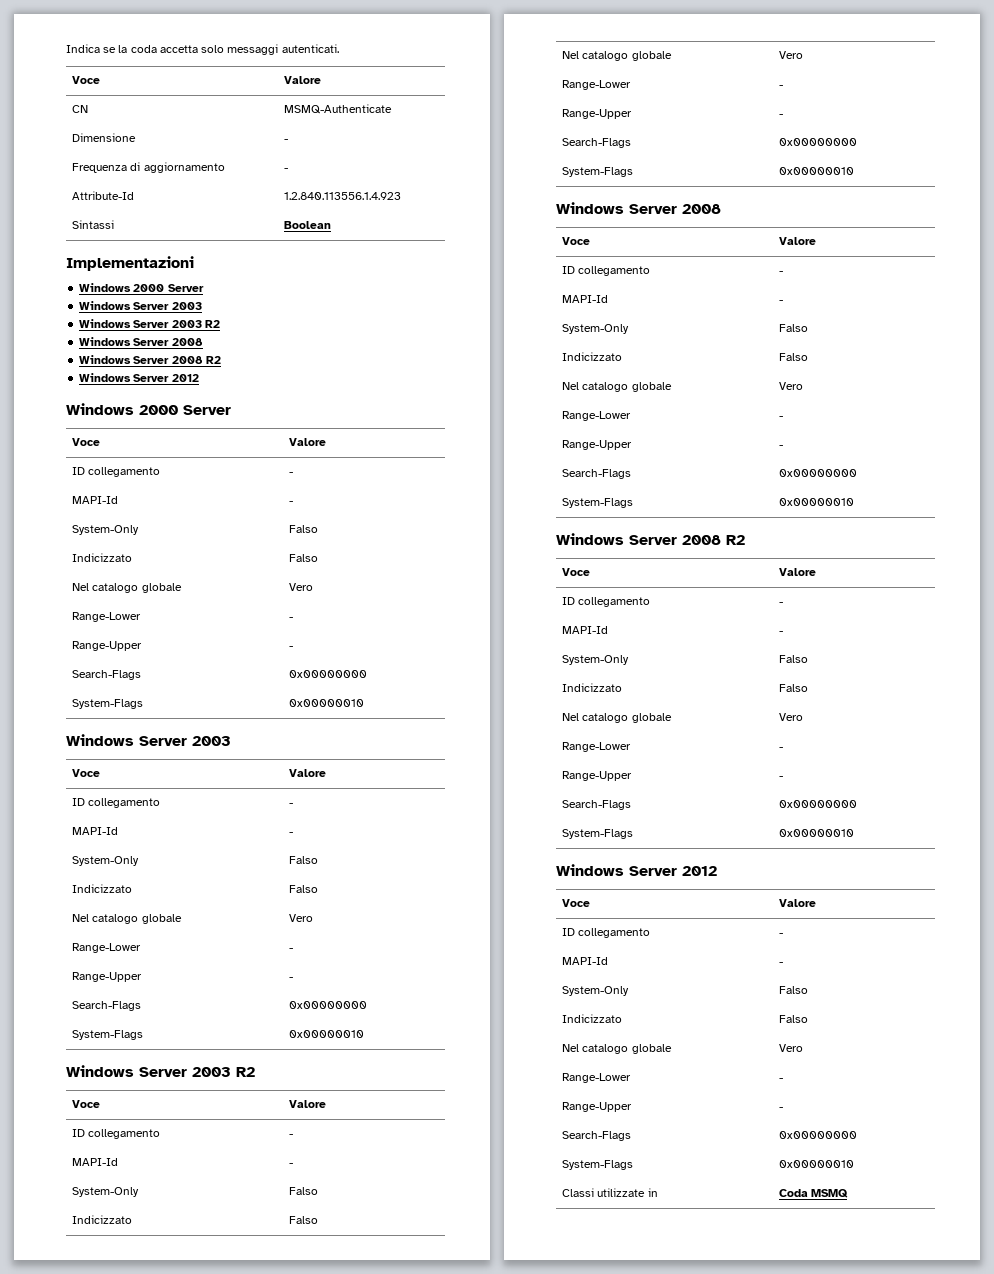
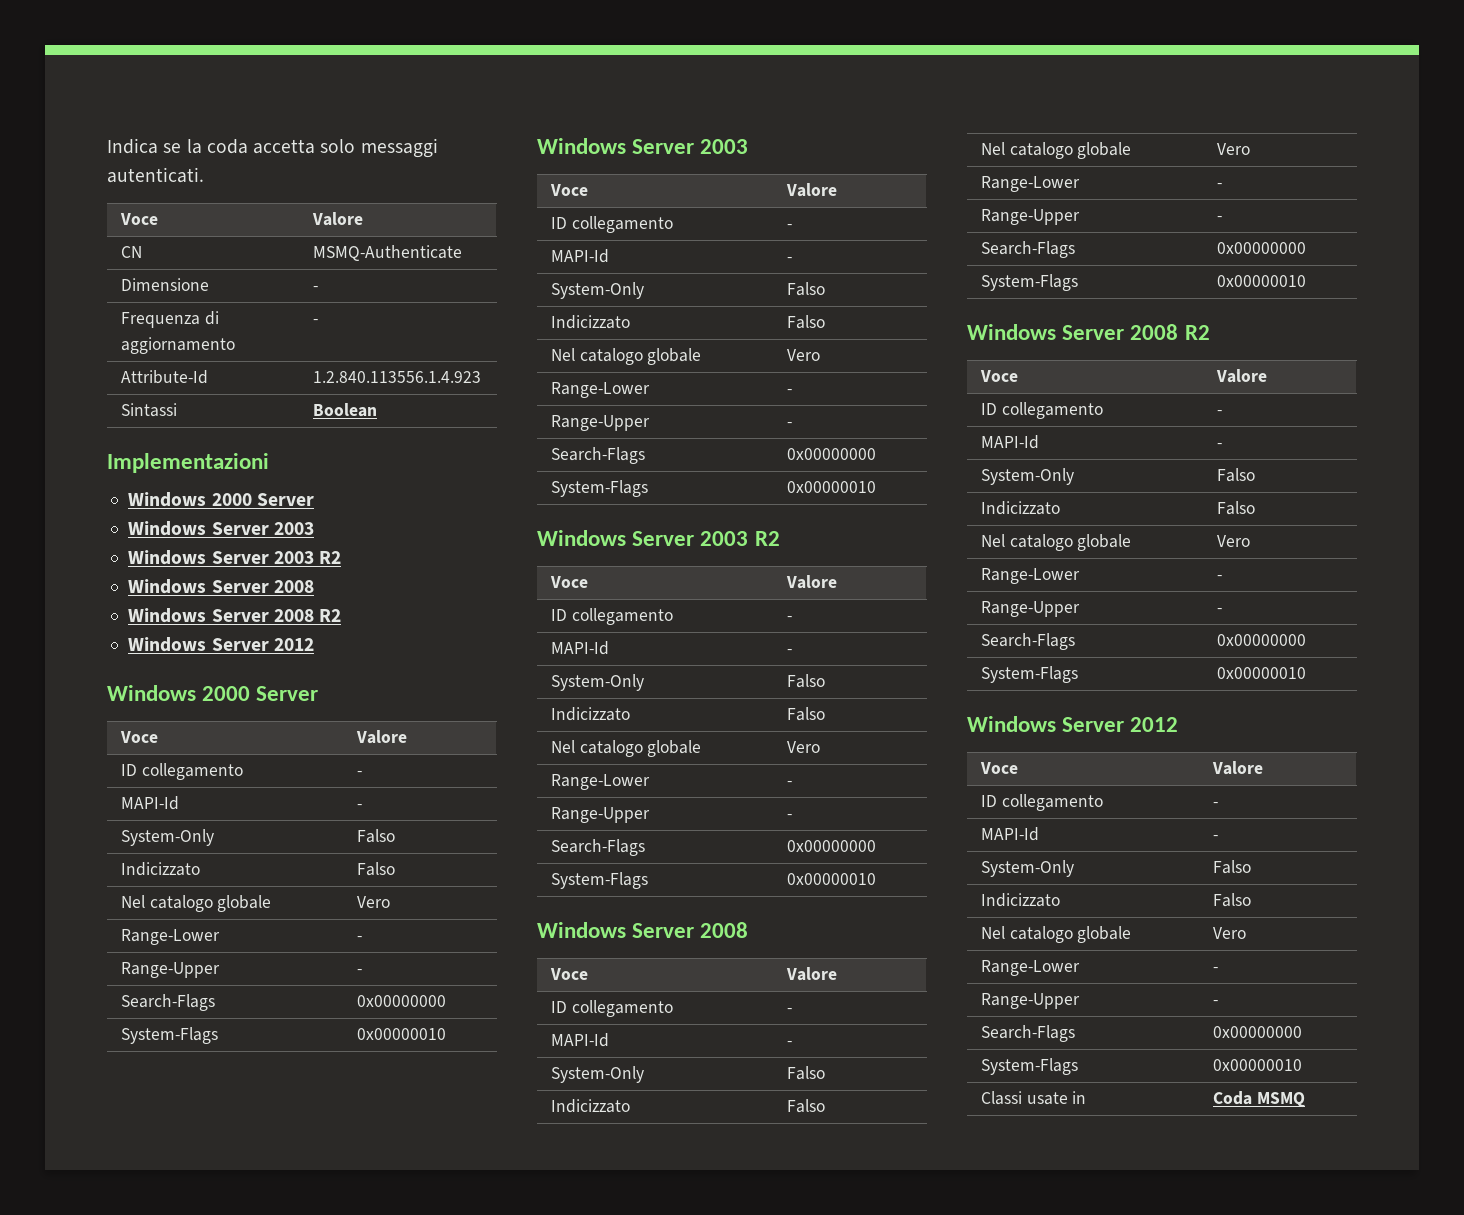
[597,1188,646,1197] utilizzate -> [1026,1092,1068,1105] usate

